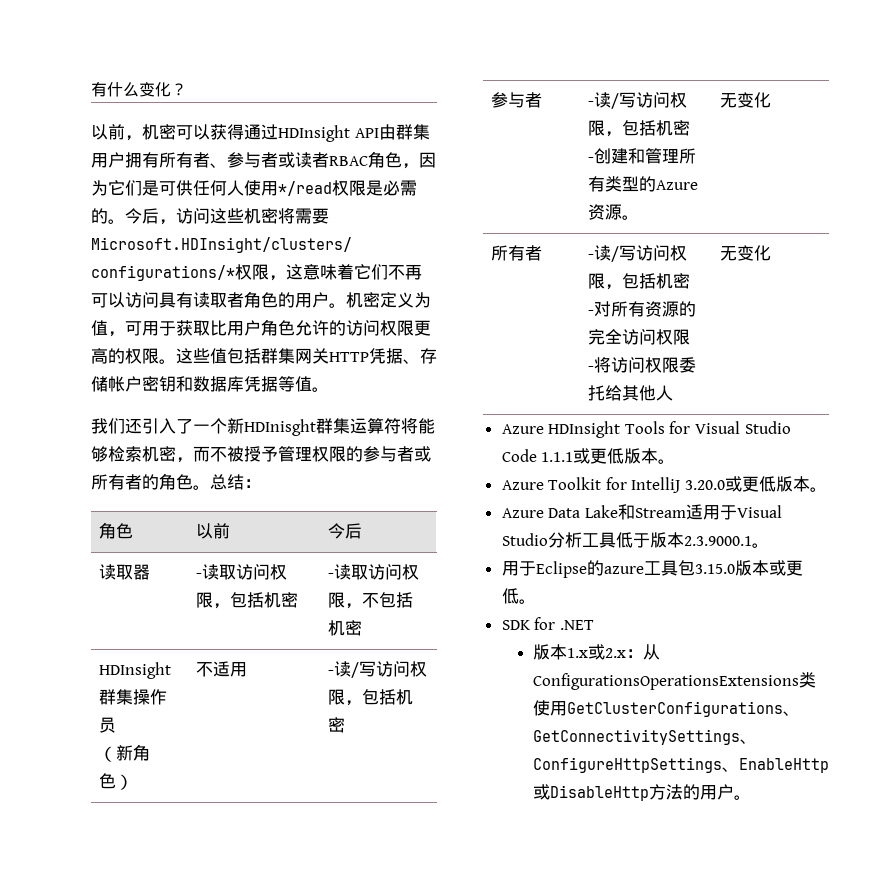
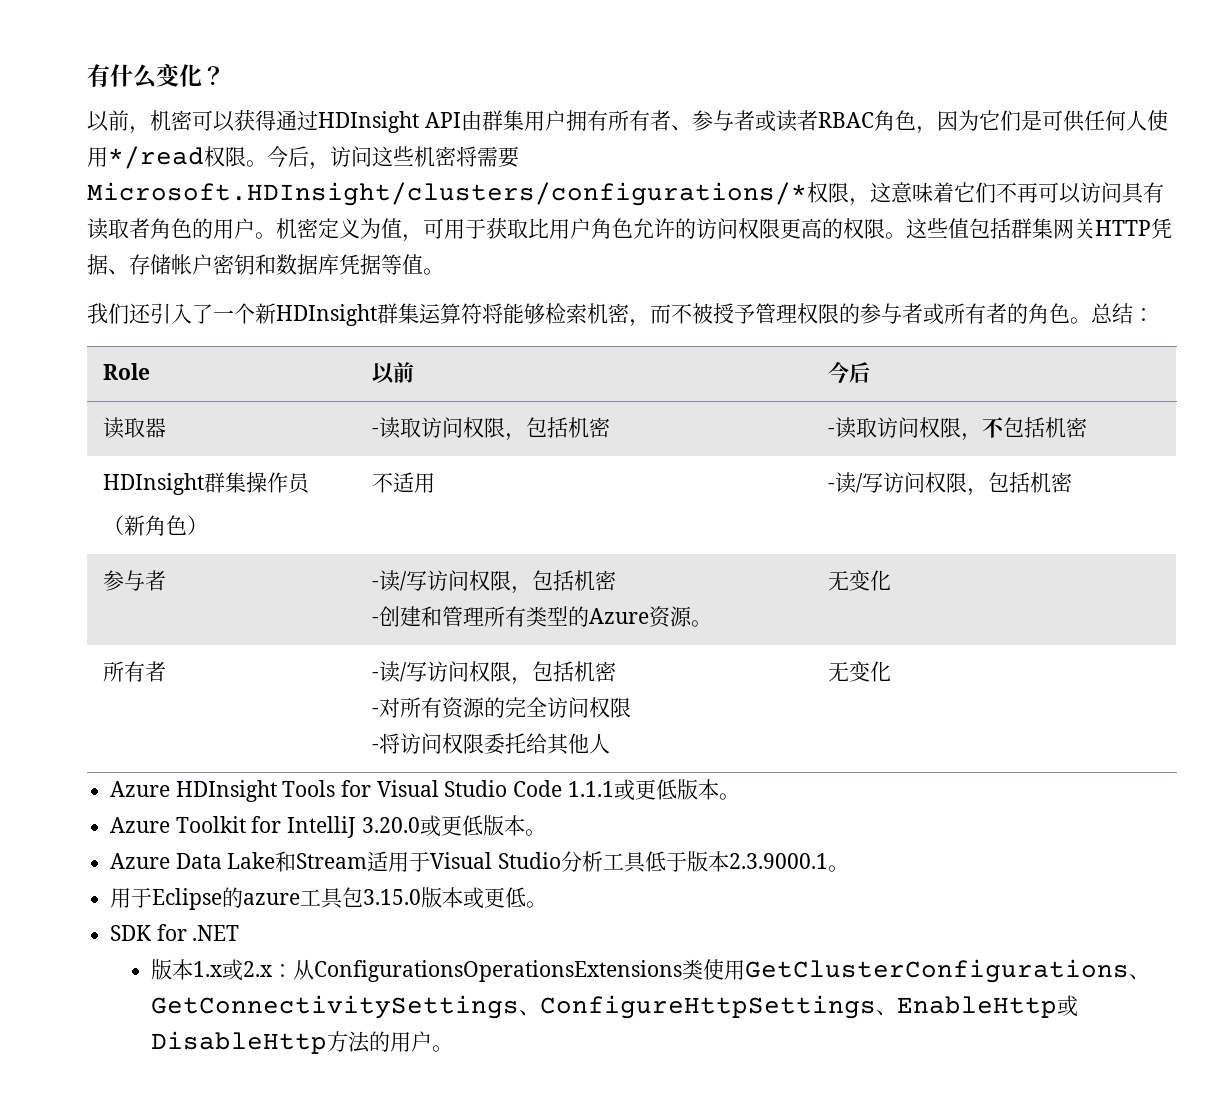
[366,180,417,196] [91,208,108,224] 是必需的 -> (246, 156) none
[244,419,316,436] HDInisght -> [276,304,377,326] HDInsight
[98,522,133,539] 角色 -> [102,363,150,380] Role

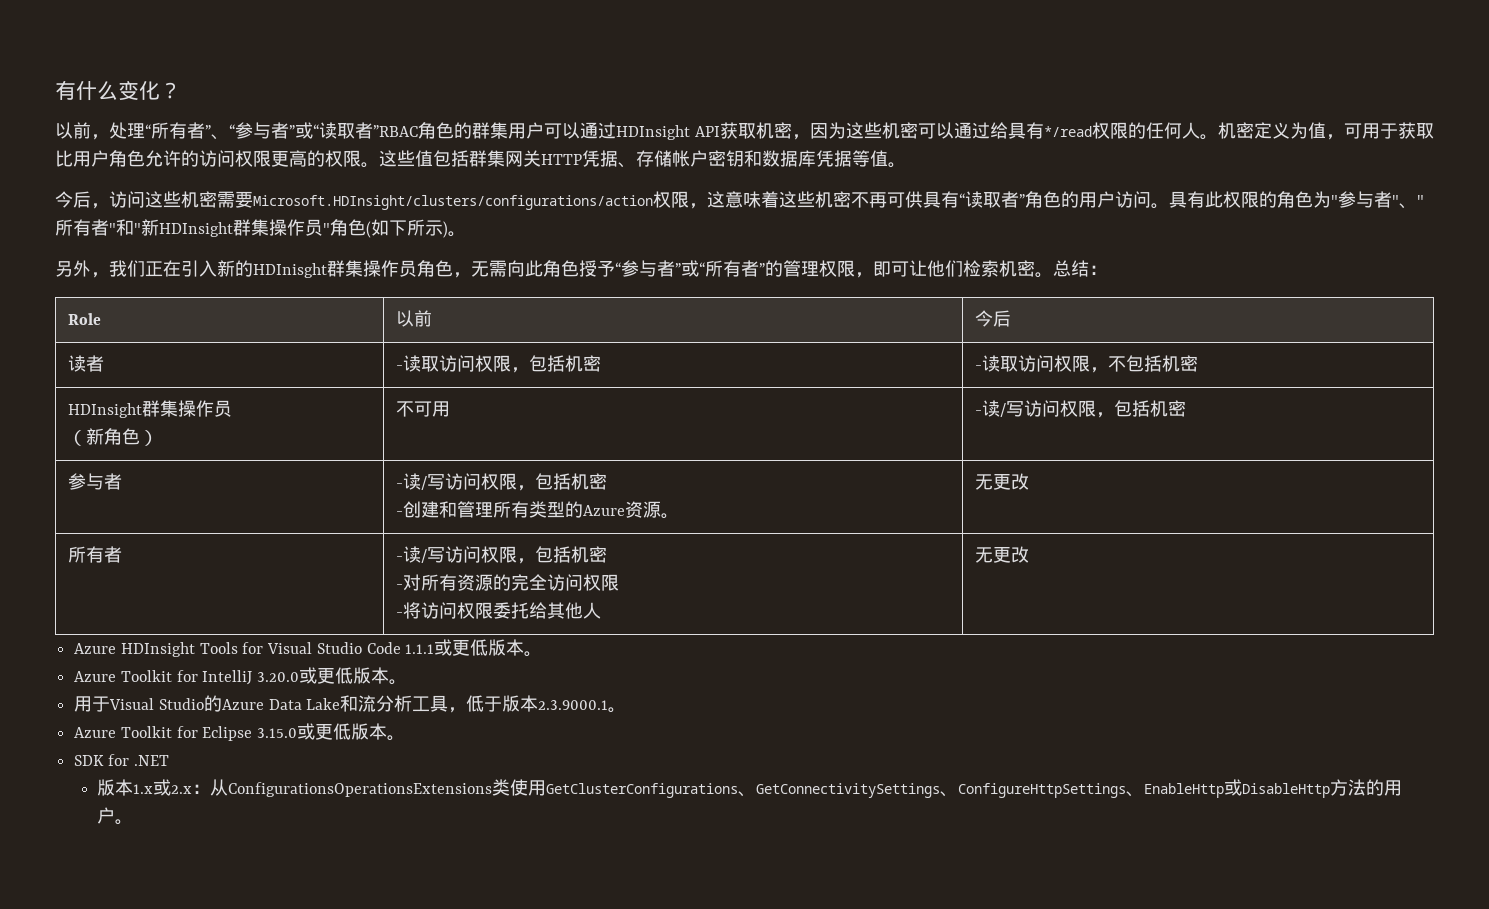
[150,109,1168,134] [87,146,519,170] [87,182,1164,206] [87,218,255,240] 机密可以获得通过HDInsight API由群集用户拥有所有者、参与者或读者RBAC角色，因为它们是可供任何人使用*/read权限。今后，访问这些机密将需要Microsoft.HDInsight/clusters/configurations/*权限，这意味着它们不再可以访问具有读取者角色的用户 -> [109,122,1200,140] 处理“所有者”、“参与者”或“读取者”RBAC角色的群集用户可以通过HDInsight API获取机密，因为这些机密可以通过给具有*/read权限的任何人
[87,303,1070,327] 我们还引入了一个新HDInsight群集运算符将能够检索机密，而不被授予管理权限的参与者或所有者的角色 -> [55,191,1424,210] [55,219,466,238] [55,260,1035,278] 今后，访问这些机密需要Microsoft.HDInsight/clusters/configurations/action权限，这意味着这些机密不再可供具有“读取者”角色的用户访问。具有此权限的角色为"参与者"、"所有者"和"新HDInsight群集操作员"角色(如下所示)。 // 另外，我们正在引入新的HDInisght群集操作员角色，无需向此角色授予“参与者”或“所有者”的管理权限，即可让他们检索机密
[123,418,166,438] 取器 -> [85,355,104,372] 者
[392,472,414,493] 适 -> [413,401,432,417] 可
[848,570,891,591] 变化 -> [992,473,1029,490] 更改
[848,661,891,682] 变化 -> [992,546,1029,563] 更改
[110,851,562,872] Azure Data Lake和Stream适用于Visual Studio -> [74,695,377,712] 用于Visual Studio的Azure Data Lake和流
(647, 862) none -> [448,707,467,713] ，
[110,887,527,910] 用于Eclipse的azure工具包3.15.0版本或更低 -> [74,723,388,741] Azure Toolkit for Eclipse 3.15.0或更低版本

